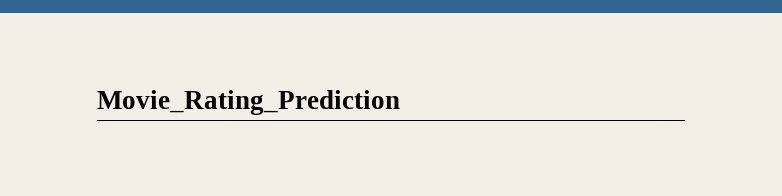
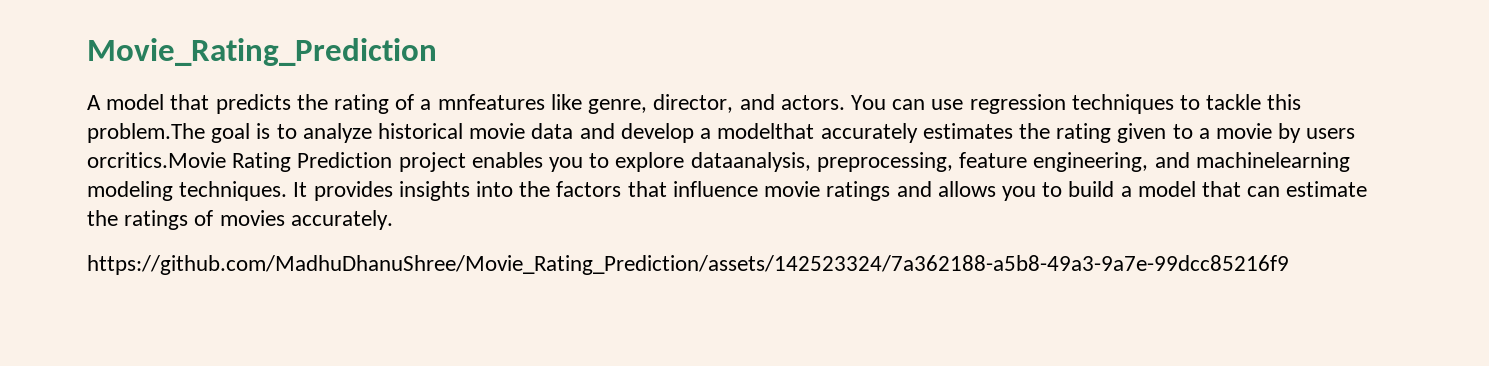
(400, 102) none -> [87,94,1302,114] [87,123,1356,143] [87,152,1350,172] [87,181,1368,201] [87,210,393,230] [87,255,1289,275] // A model that predicts the rating of a mnfeatures like genre, director, and actors. You can use regression techniques to tackle this problem.The goal is to analyze historical movie data and develop a modelthat accurately estimates the rating given to a movie by users orcritics.Movie Rating Prediction project enables you to explore dataanalysis, preprocessing, feature engineering, and machinelearning modeling techniques. It provides insights into the factors that influence movie ratings and allows you to build a model that can estimate the ratings of movies accurately. // https://github.com/MadhuDhanuShree/Movie_Rating_Prediction/assets/142523324/7a362188-a5b8-49a3-9a7e-99dcc85216f9

